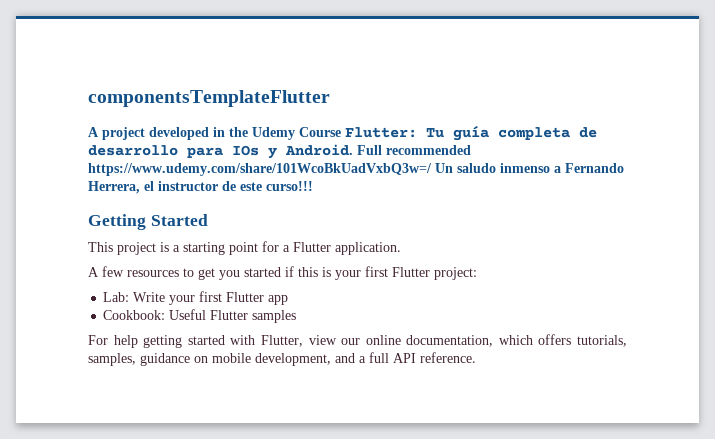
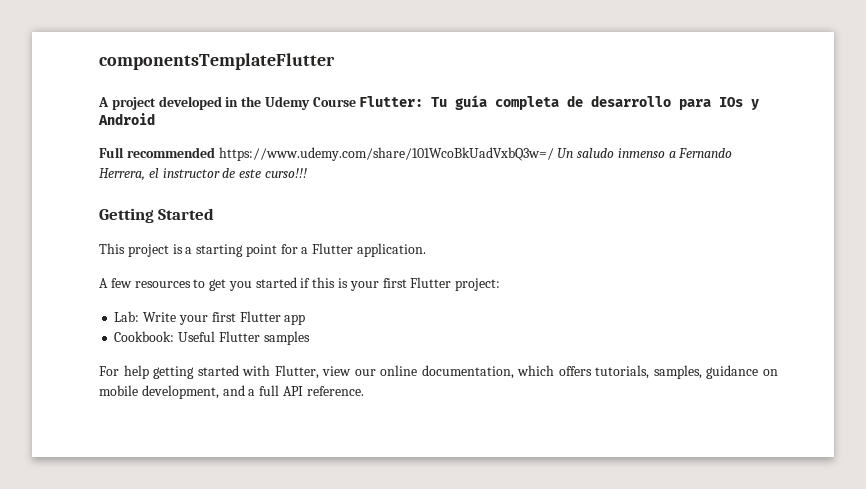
[285,144,353,156] Android. -> [98,113,155,125] Android //

